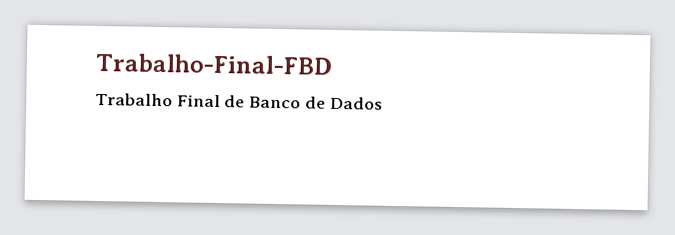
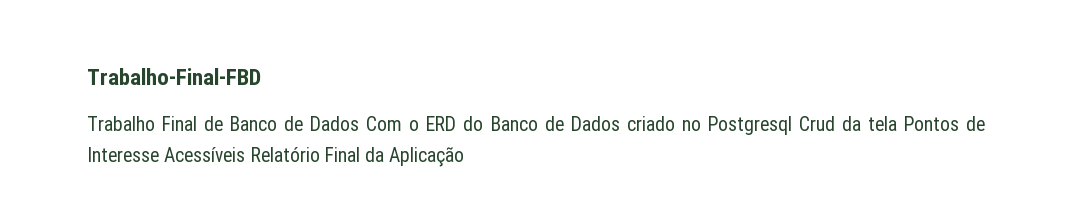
(383, 103) none -> [366,116,985,135] [87,147,465,167] Com o ERD do Banco de Dados criado no Postgresql Crud da tela Pontos de Interesse Acessíveis Relatório Final da Aplicação

